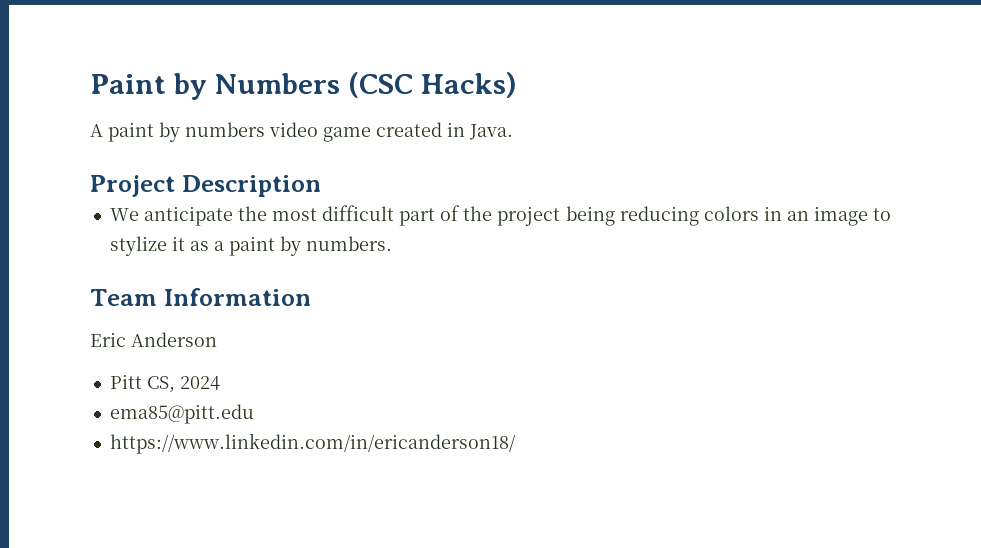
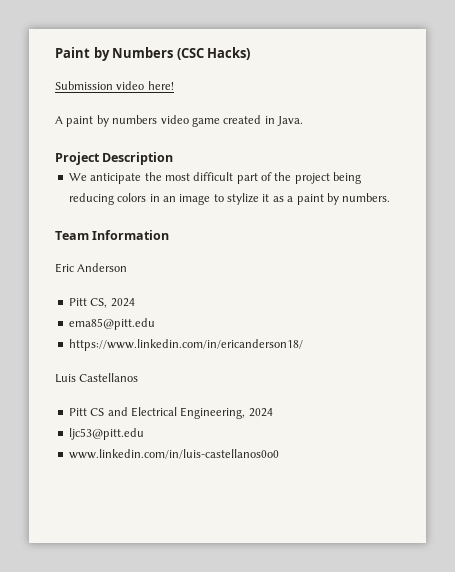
(517, 85) none -> [55,81,174,90] // Submission video here!
(516, 443) none -> [55,373,139,383] [68,407,273,419] [68,428,144,440] [68,449,279,459] // Luis Castellanos // Pitt CS and Electrical Engineering, 2024 // ljc53@pitt.edu // www.linkedin.com/in/luis-castellanos0o0

